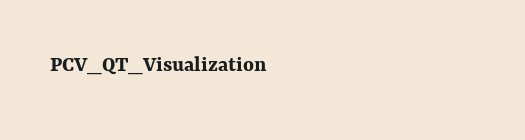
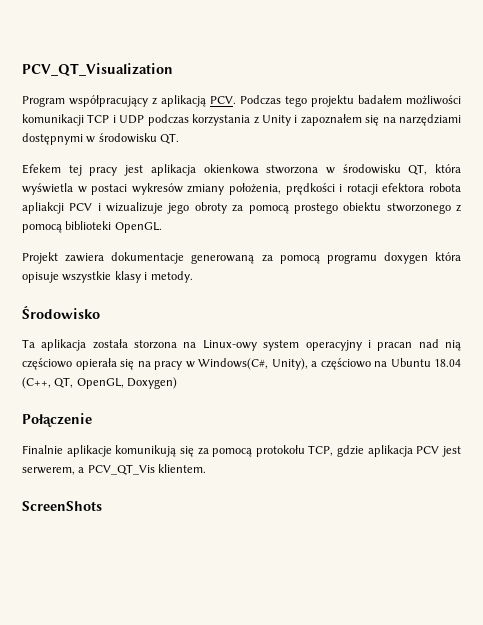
(267, 65) none -> [22,95,461,107] [22,114,462,126] [22,133,180,145] [22,164,461,176] [22,183,462,195] [22,202,462,214] [22,221,162,233] [22,252,461,264] [22,271,193,283] [22,305,100,319] [22,339,462,351] [22,358,461,370] [22,377,178,389] [22,413,92,427] [22,445,461,457] [22,464,207,475] [22,501,102,511] // Program współpracujący z aplikacją PCV. Podczas tego projektu badałem możliwości komunikacji TCP i UDP podczas korzystania z Unity i zapoznałem się na narzędziami dostępnymi w środowisku QT. // Efekem tej pracy jest aplikacja okienkowa stworzona w środowisku QT, która wyświetla w postaci wykresów zmiany położenia, prędkości i rotacji efektora robota apliakcji PCV i wizualizuje jego obroty za pomocą prostego obiektu stworzonego z pomocą biblioteki OpenGL. // Projekt zawiera dokumentacje generowaną za pomocą programu doxygen która opisuje wszystkie klasy i metody. // Środowisko // Ta aplikacja została storzona na Linux-owy system operacyjny i pracan nad nią częściowo opierała się na pracy w Windows(C#, Unity), a częściowo na Ubuntu 18.04 (C++, QT, OpenGL, Doxygen) // Połączenie // Finalnie aplikacje komunikują się za pomocą protokołu TCP, gdzie aplikacja PCV jest serwerem, a PCV_QT_Vis klientem. // ScreenShots

